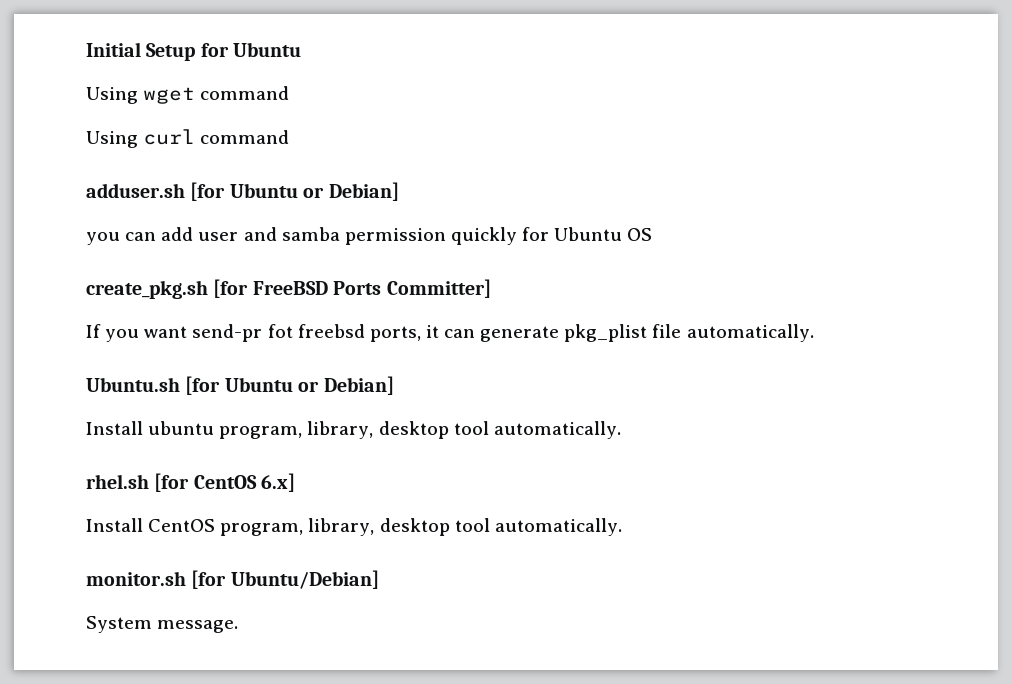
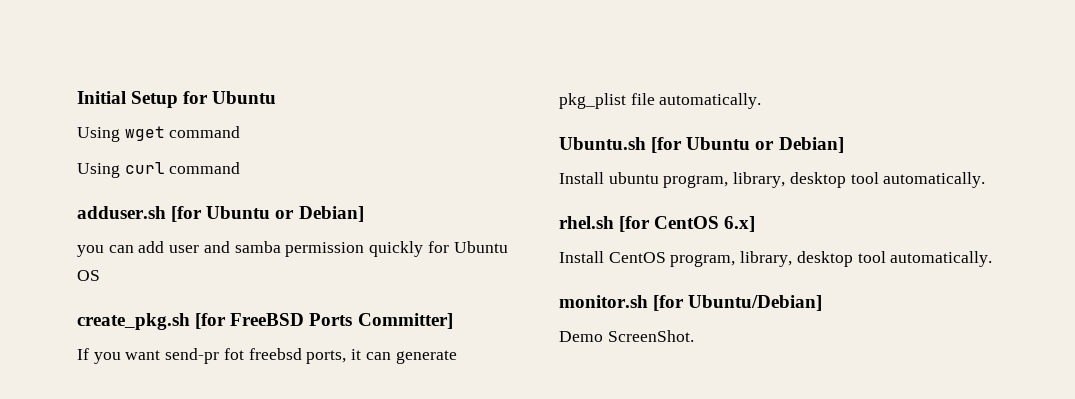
[86,616,239,633] System message. -> [559,330,694,342] Demo ScreenShot.

